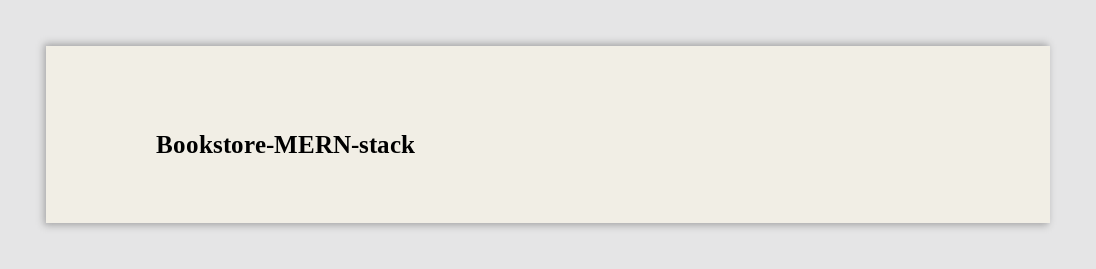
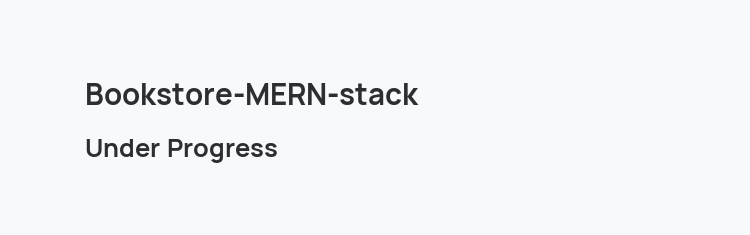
(415, 144) none -> [85,139,278,163] // Under Progress

